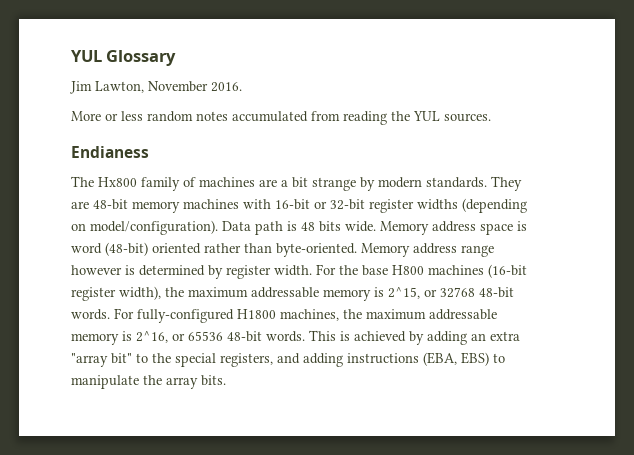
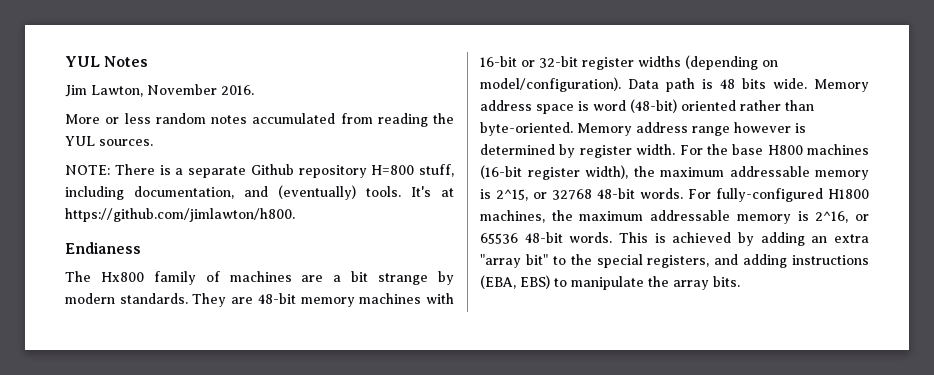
[71,50,177,66] YUL Glossary -> [65,56,149,67] YUL Notes
(491, 117) none -> [65,164,454,178] [65,185,454,200] [65,208,295,222] // NOTE: There is a separate Github repository H=800 stuff, including documentation, and (eventually) tools. It's at https://github.com/jimlawton/h800.

